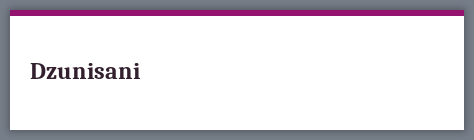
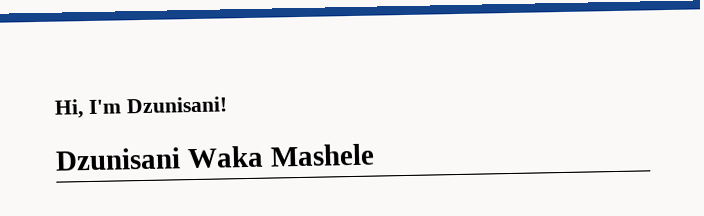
[30,63,141,79] Dzunisani -> [54,96,228,119] [55,143,375,171] Hi, I'm Dzunisani! // Dzunisani Waka Mashele

